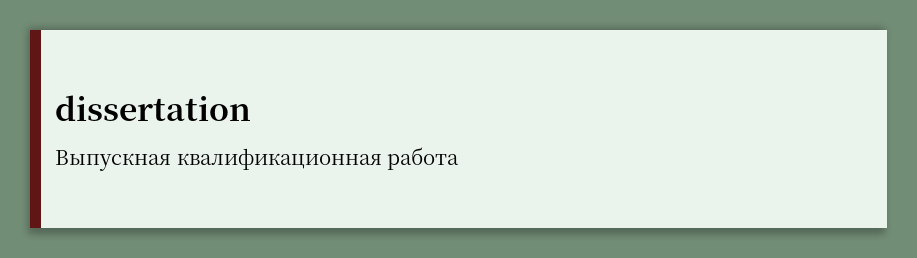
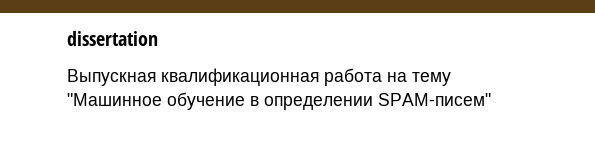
(460, 158) none -> [387,72,451,86] [67,92,491,110] на тему "Машинное обучение в определении SPAM-писем"

